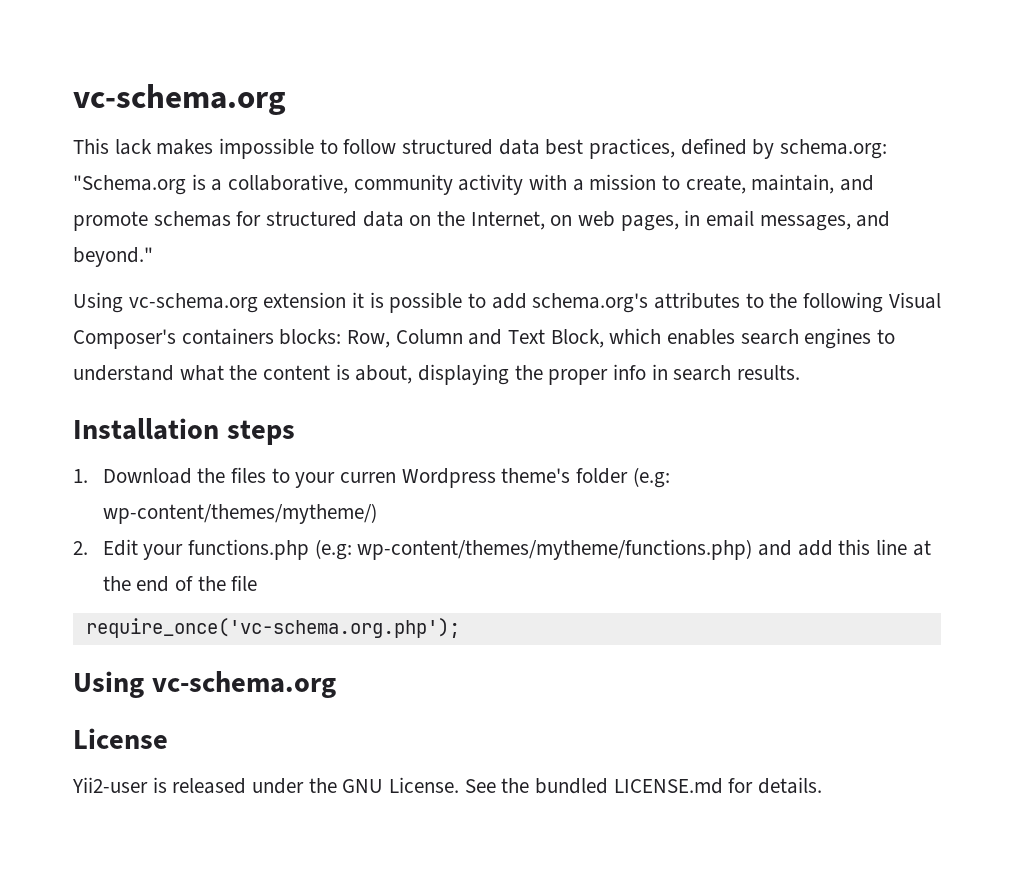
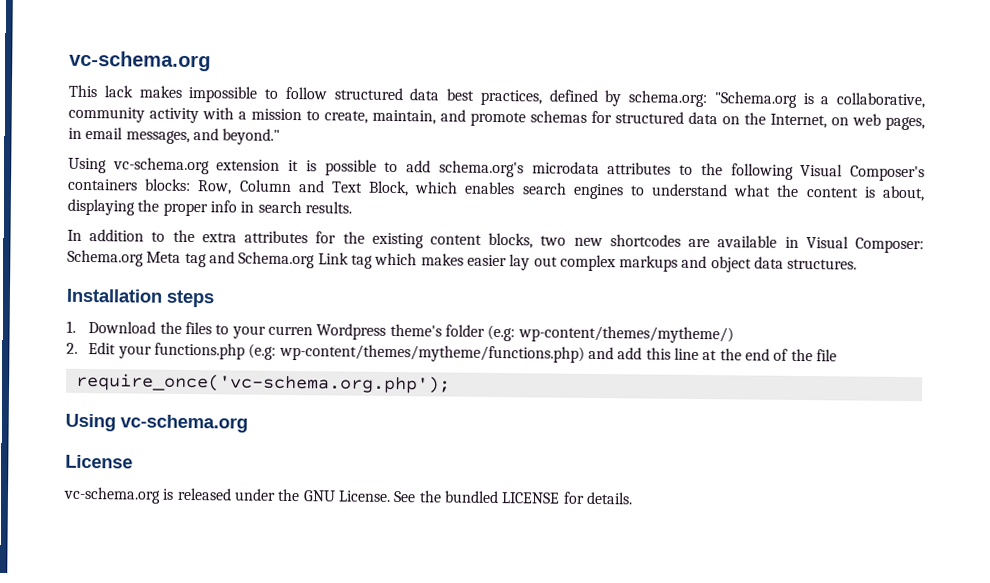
(649, 303) none -> [531,161,600,175] microdata
(801, 372) none -> [67,229,924,254] [67,249,858,273] // In addition to the extra attributes for the existing content blocks, two new shortcodes are available in Visual Composer: Schema.org Meta tag and Schema.org Link tag which makes easier lay out complex markups and object data structures.
[72,777,148,793] Yii2-user -> [63,486,161,504] vc-schema.org
[613,778,723,794] LICENSE.md -> [501,492,561,504] LICENSE

